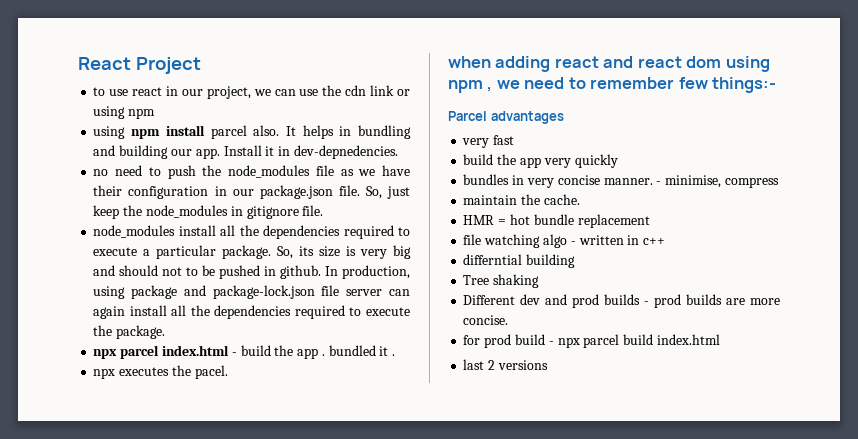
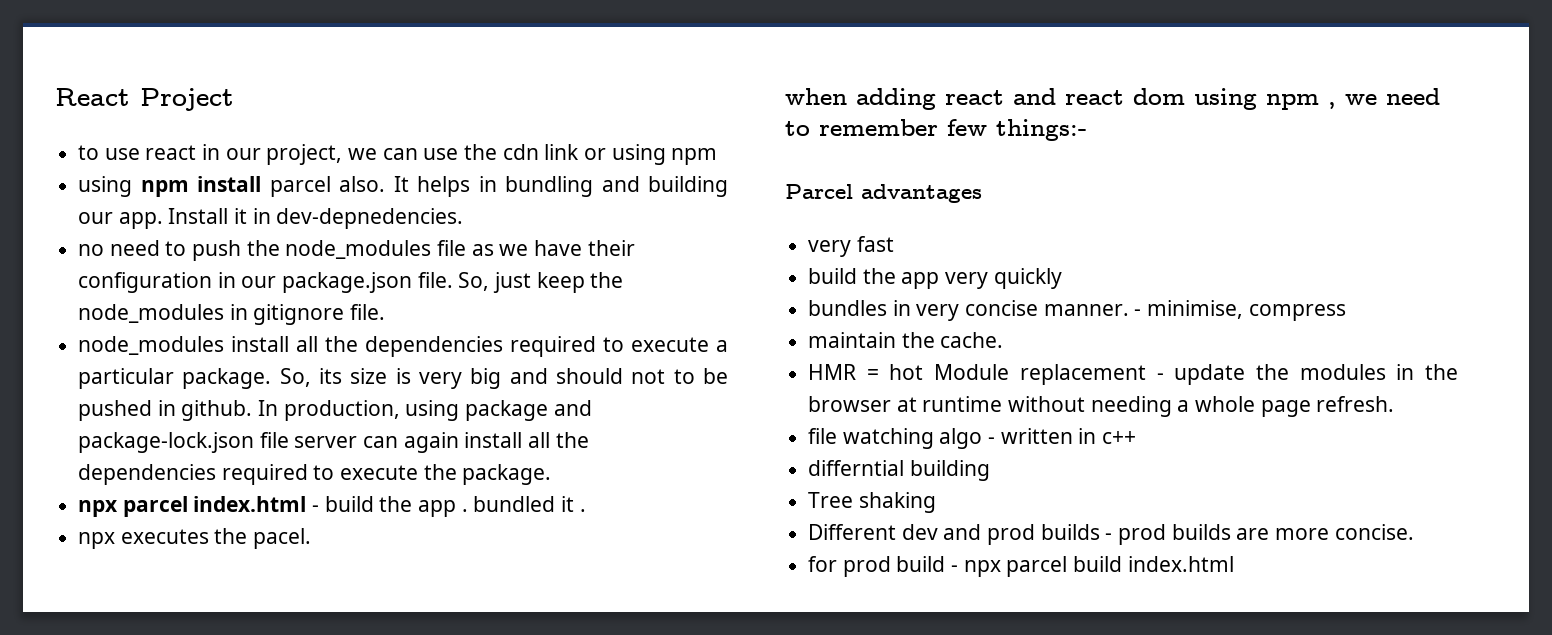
[533,214,574,225] bundle -> [934,364,1010,380] Module
(650, 221) none -> [1156,364,1458,385] [808,396,1395,417] - update the modules in the browser at runtime without needing a whole page refresh.
[463,359,548,370] // last 2 versions -> (1234, 564) none

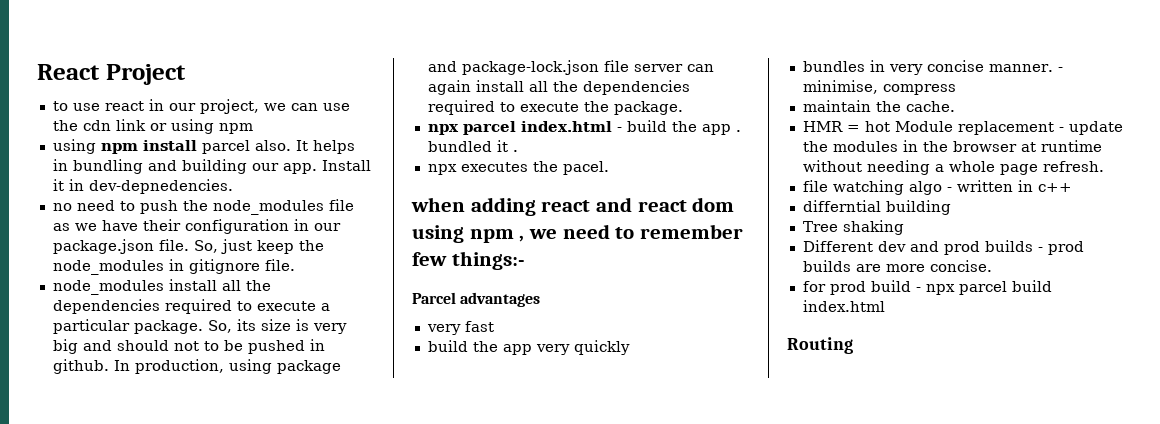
(1234, 564) none -> [787,337,853,354] // Routing

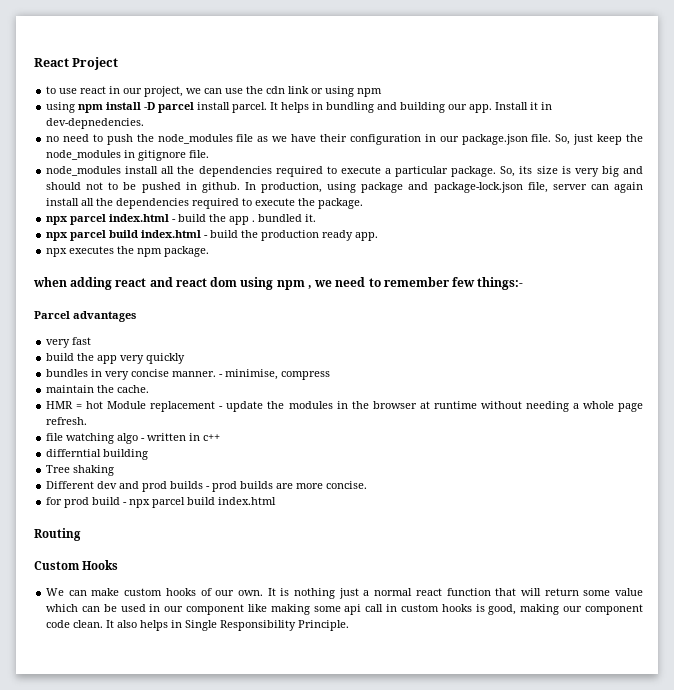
[201,140,291,154] parcel also. -> [144,102,268,113] -D parcel install parcel.
[603,60,629,72] file -> [527,182,548,193] file,
[496,140,518,152] it . -> [305,214,317,222] [46,230,379,241] it. // npx parcel build index.html - build the production ready app.
[562,161,609,175] pacel. -> [137,246,210,257] npm package.
(853, 345) none -> [34,560,119,570] [46,588,643,599] [46,604,643,615] [46,620,350,631] // Custom Hooks // We can make custom hooks of our own. It is nothing just a normal react function that will return some value which can be used in our component like making some api call in custom hooks is good, making our component code clean. It also helps in Single Responsibility Principle.

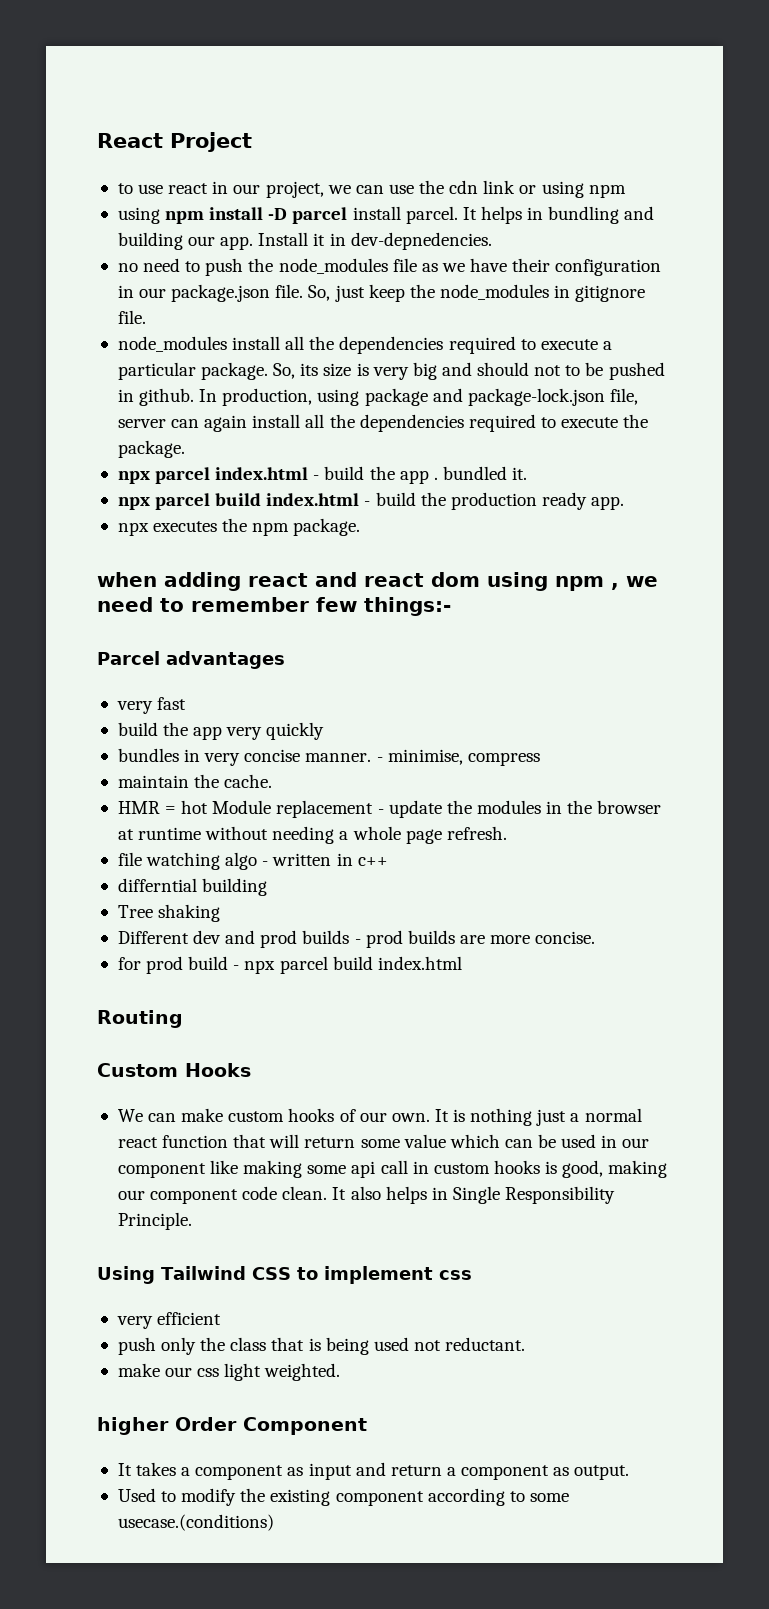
(350, 625) none -> [97,1266,472,1284] [116,1312,222,1329] [117,1337,526,1355] [117,1363,341,1381] [97,1417,367,1435] [117,1462,630,1480] [117,1488,569,1506] [117,1514,274,1531] // Using Tailwind CSS to implement css // very efficient // push only the class that is being used not reductant. // make our css light weighted. // higher Order Component // It takes a component as input and return a component as output. // Used to modify the existing component according to some usecase.(conditions)

